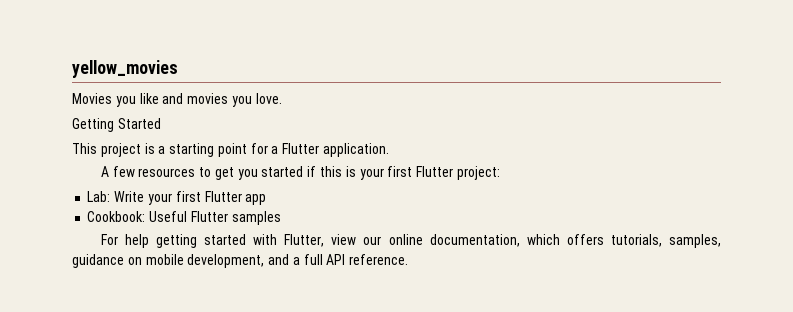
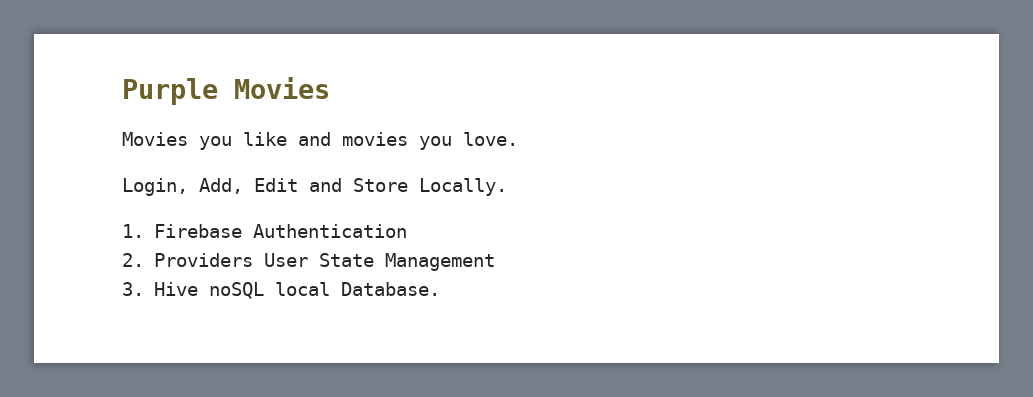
[72,60,178,78] yellow_movies -> [122,77,330,105] Purple Movies
[72,118,161,132] [72,143,390,157] [100,166,500,180] [87,191,267,205] [87,211,281,225] [100,234,722,248] [72,254,409,268] Getting Started // This project is a starting point for a Flutter application. // A few resources to get you started if this is your first Flutter project: // Lab: Write your first Flutter app // Cookbook: Useful Flutter samples // For help getting started with Flutter, view our online documentation, which offers tutorials, samples, guidance on mobile development, and a full API reference. -> [122,178,507,196] [122,224,407,238] [122,253,495,271] [122,282,440,299] Login, Add, Edit and Store Locally. // 1. Firebase Authentication // 2. Providers User State Management // 3. Hive noSQL local Database.

